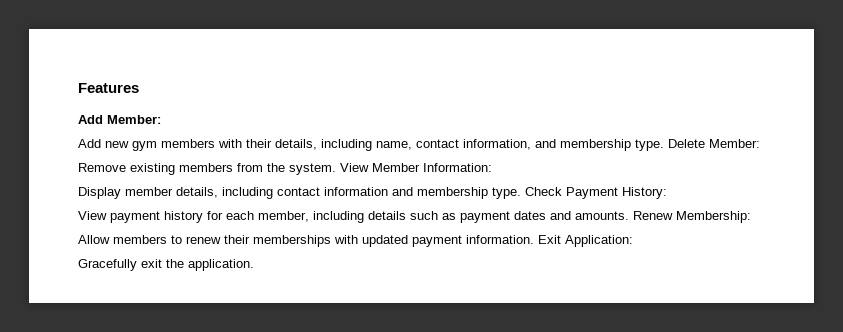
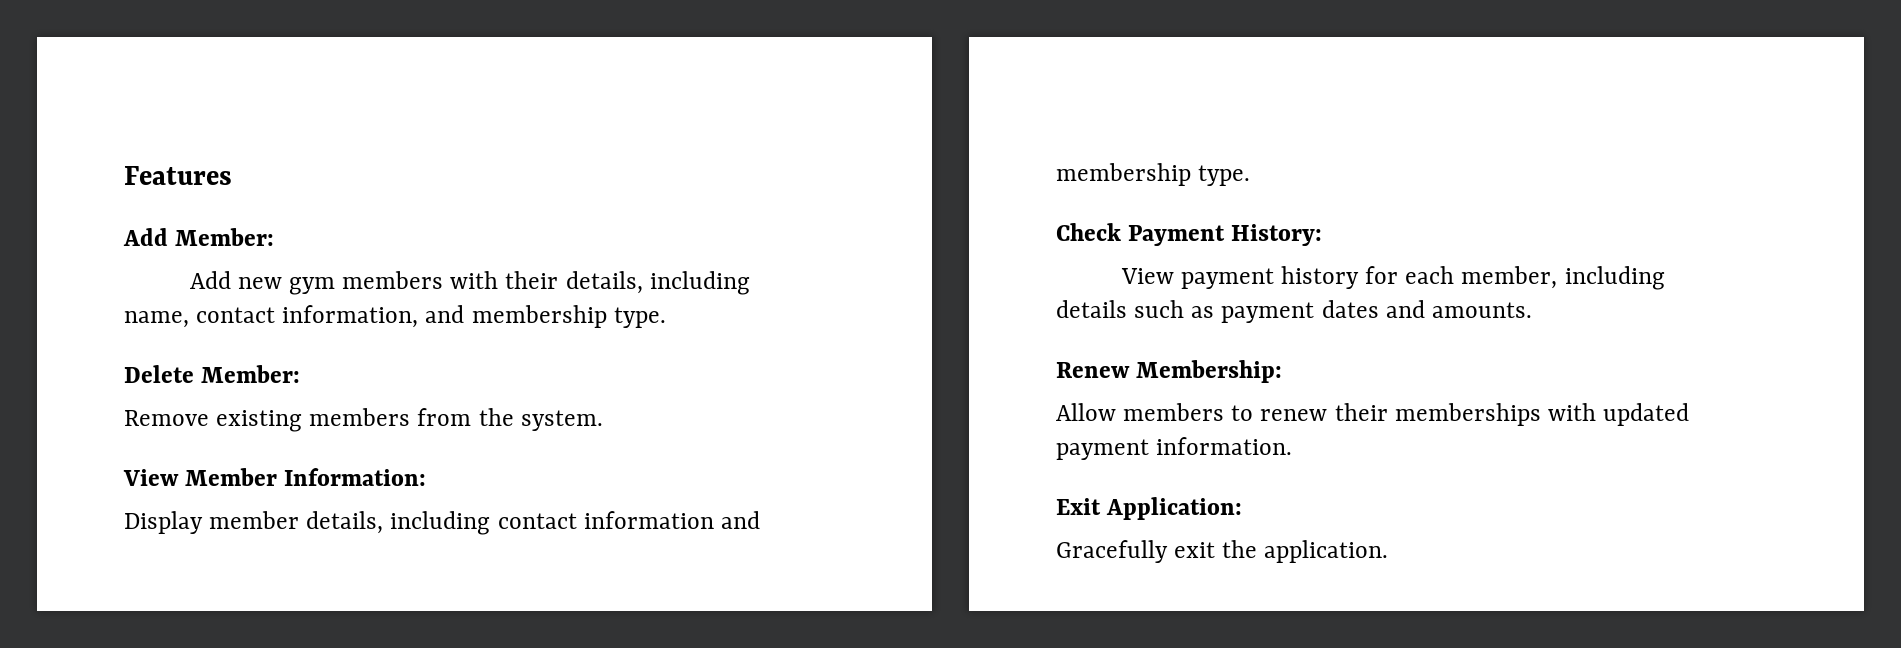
(664, 145) none -> (666, 317) //
(336, 169) none -> (603, 420) //
(521, 193) none -> (1251, 175) //
(629, 215) none -> (1532, 310) //
(534, 239) none -> (1293, 446) //

